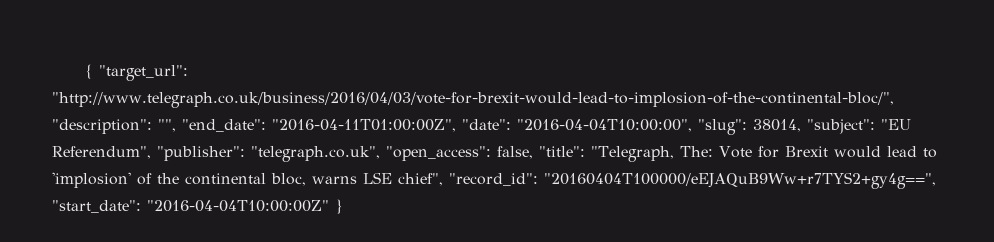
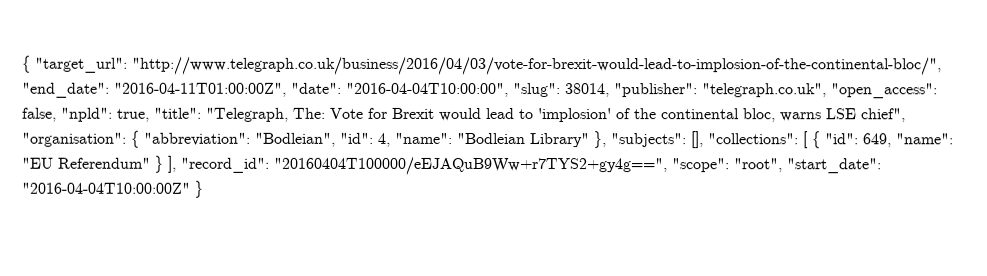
[52,119,176,134] "description": "", -> (942, 66) none
[807,119,911,134] [52,146,151,159] "subject": "EU Referendum", -> (610, 90) none
(533, 152) none -> [61,107,150,122] "npld": true,
[449,172,936,189] "record_id": "20160404T100000/eEJAQuB9Ww+r7TYS2+gy4g==", -> [21,130,954,149] [21,155,782,176] "organisation": { "abbreviation": "Bodleian", "id": 4, "name": "Bodleian Library" }, "subjects": [], "collections": [ { "id": 649, "name": "EU Referendum" } ], "record_id": "20160404T100000/eEJAQuB9Ww+r7TYS2+gy4g==", "scope": "root",

